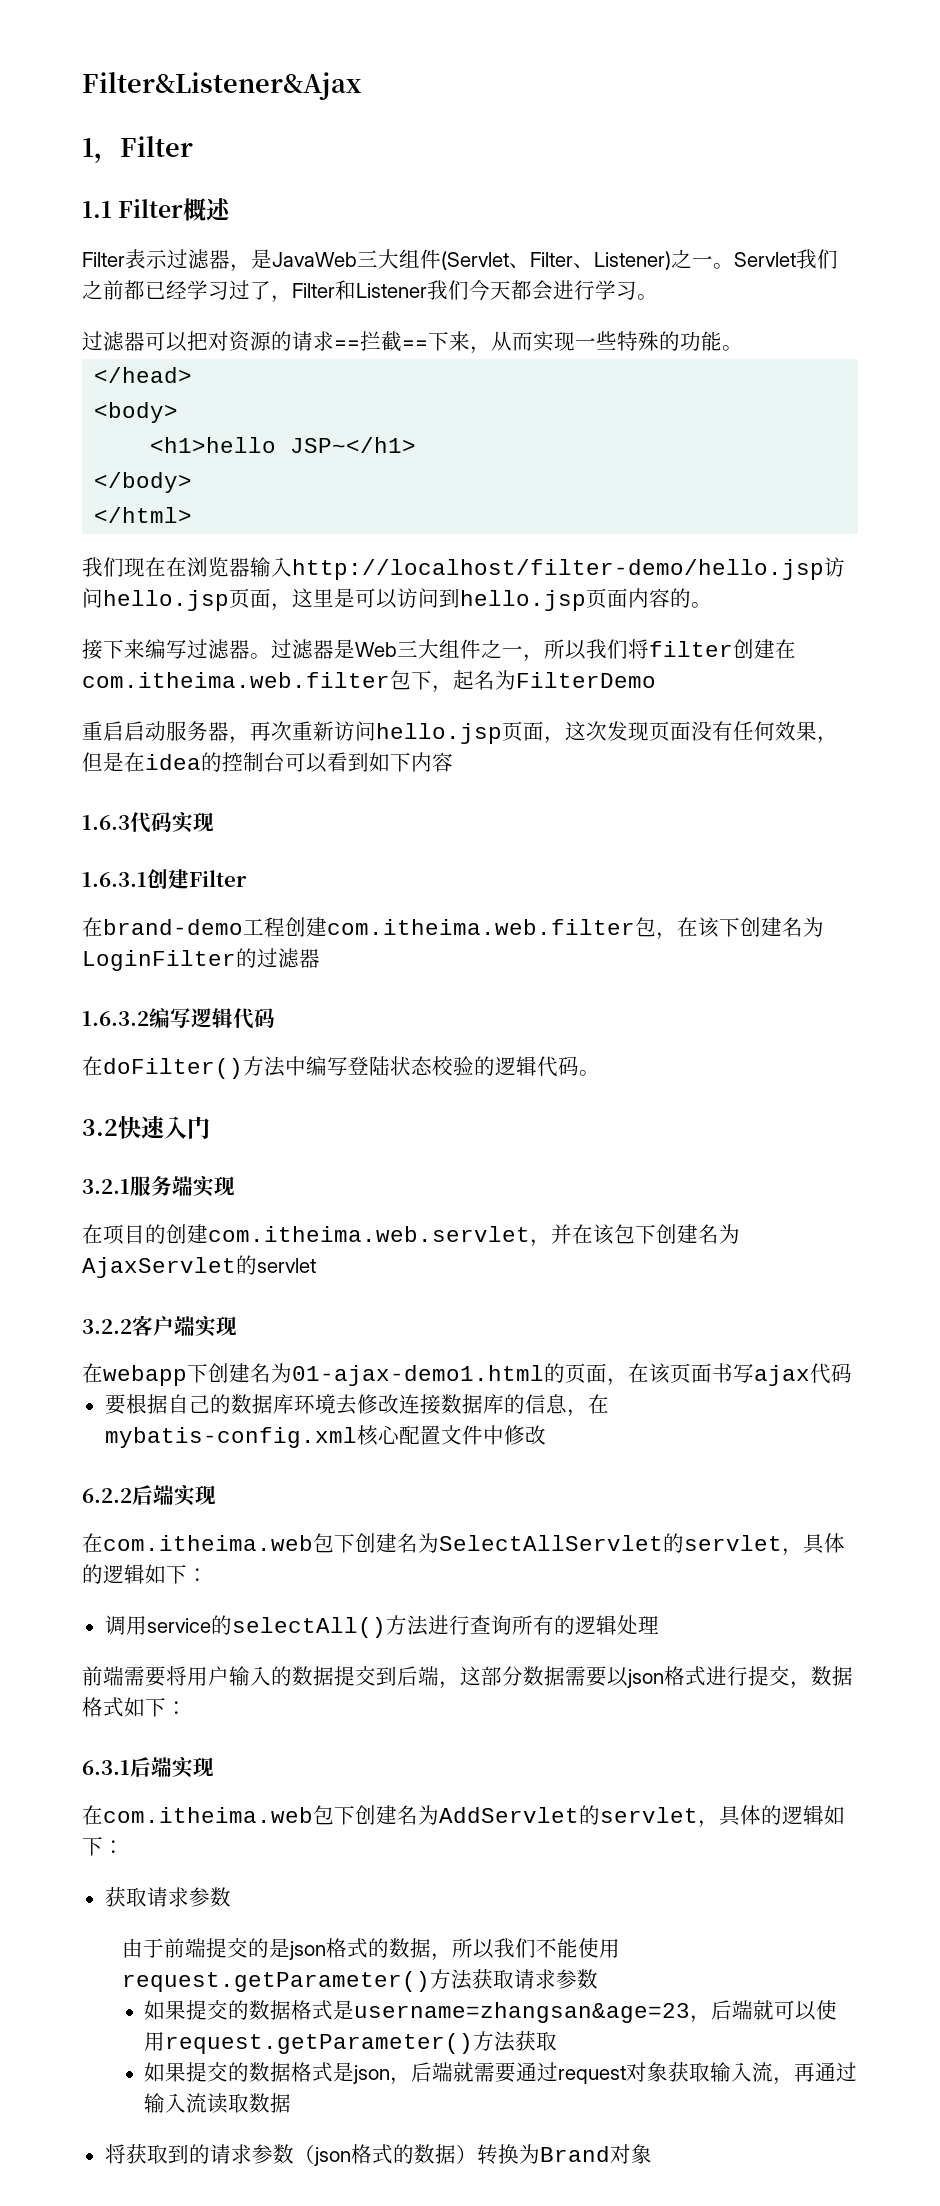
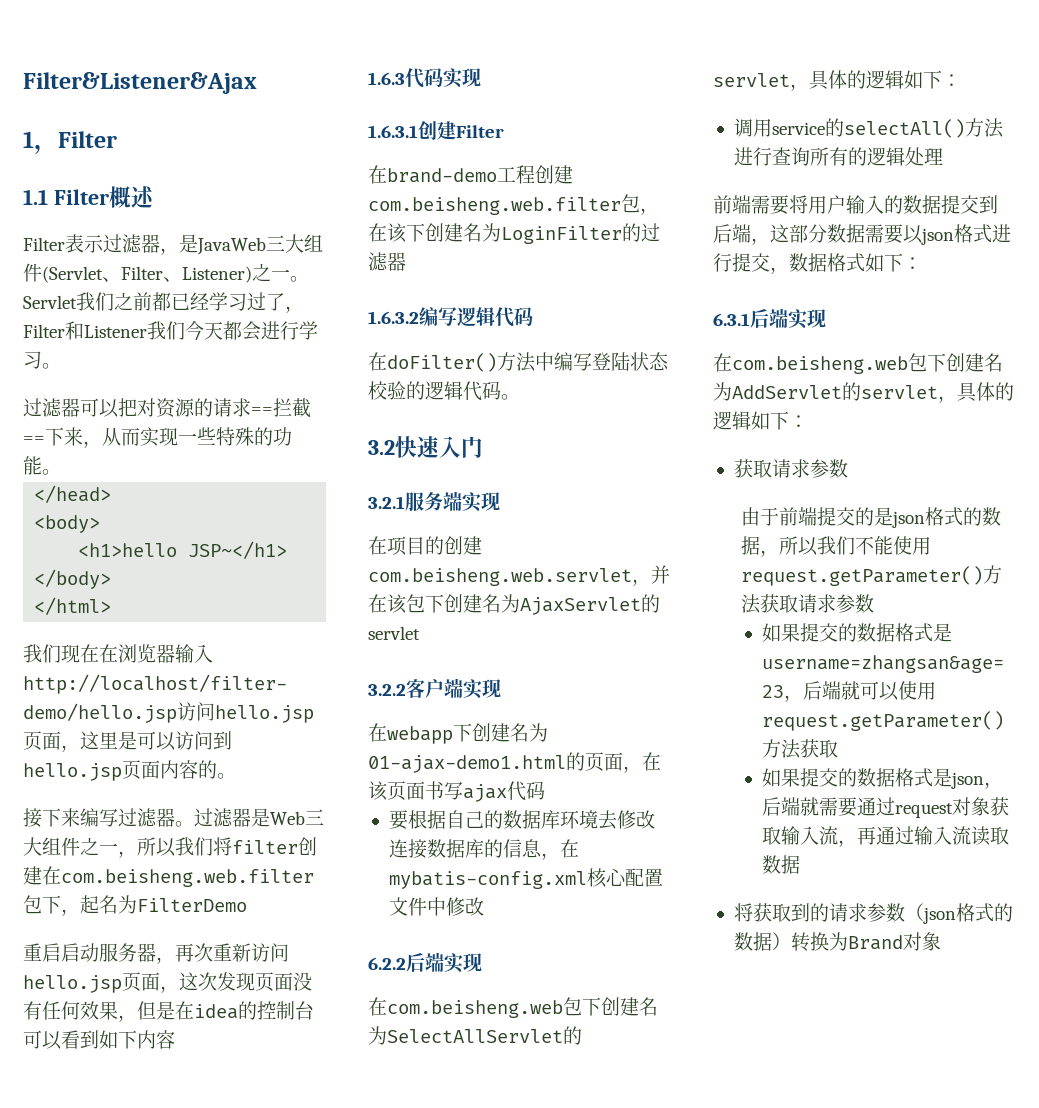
[82,672,390,688] com.itheima.web.filter -> [61,869,314,887] com.beisheng.web.filter
[327,919,635,935] com.itheima.web.filter -> [368,197,621,215] com.beisheng.web.filter
[208,1226,530,1242] com.itheima.web.servlet -> [368,568,632,586] com.beisheng.web.servlet
[103,1535,313,1551] com.itheima.web -> [387,1000,563,1018] com.beisheng.web
[103,1807,313,1823] com.itheima.web -> [732,356,908,374] com.beisheng.web

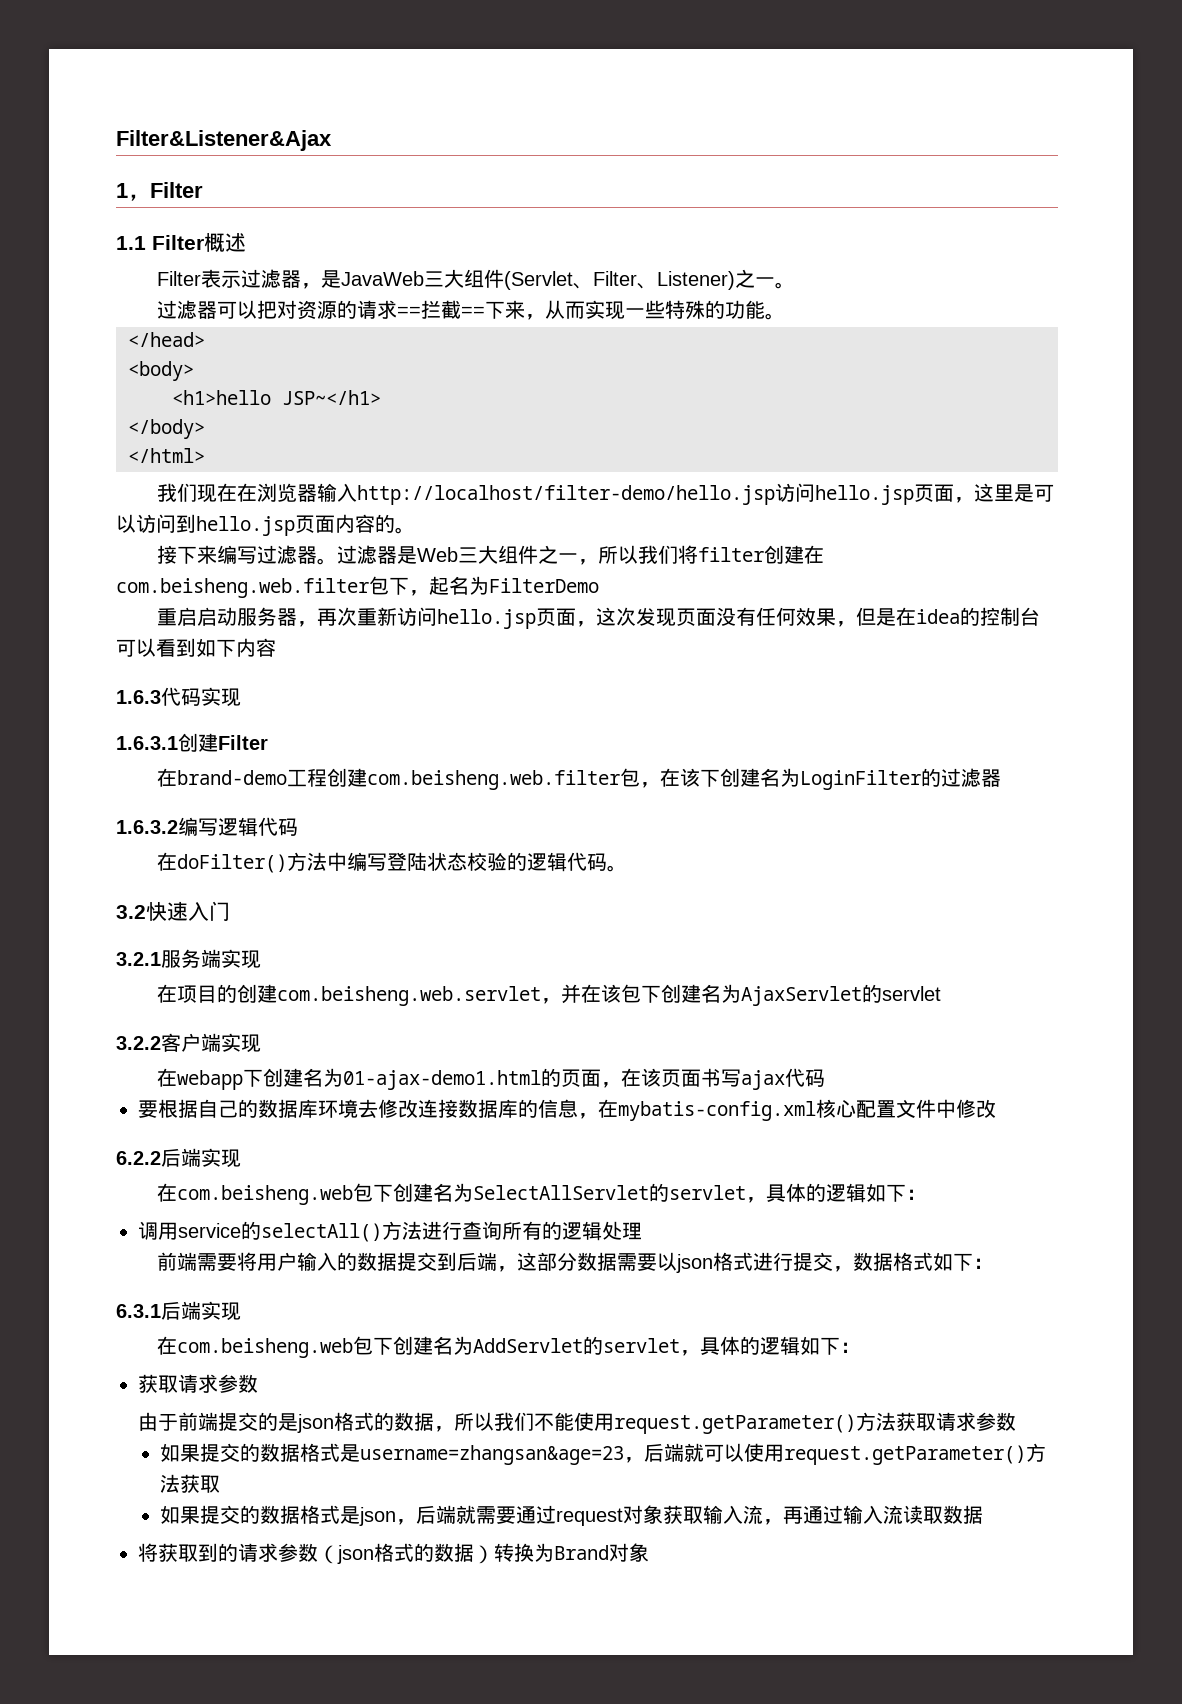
[23,292,304,313] [23,321,318,341] [23,351,61,369] Servlet我们之前都已经学习过了，Filter和Listener我们今天都会进行学习。 -> (795, 285) none

